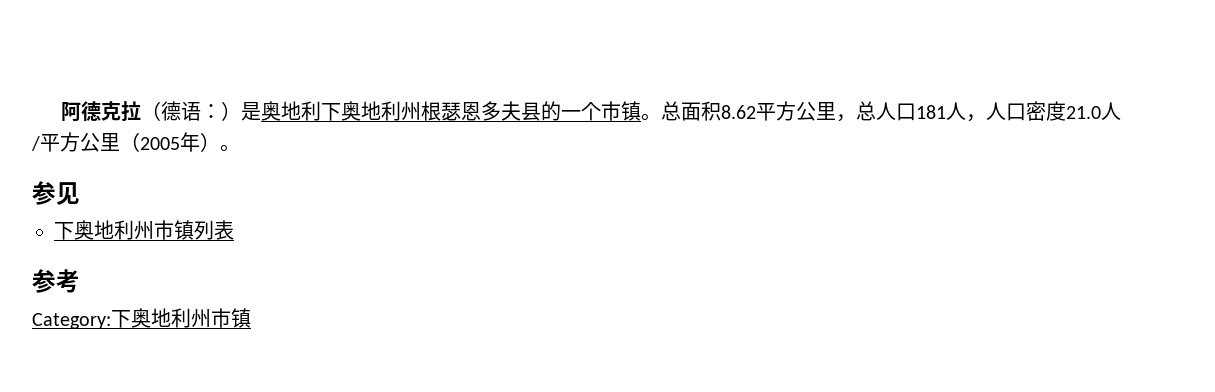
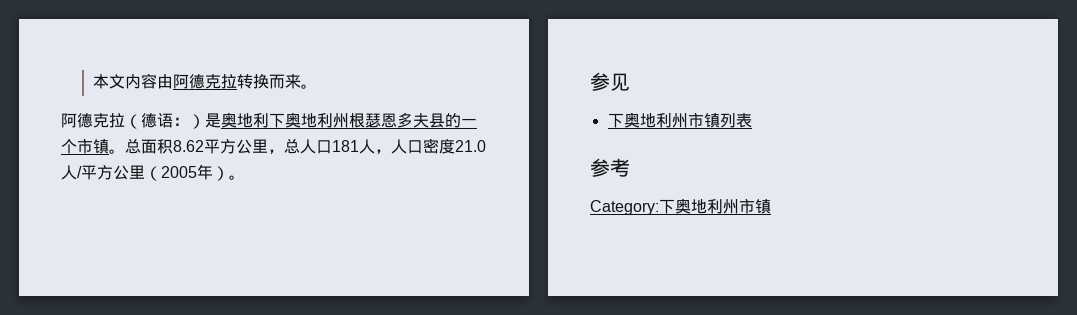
(60, 111) none -> [92,73,317,89] 本文内容由阿德克拉转换而来。 //

